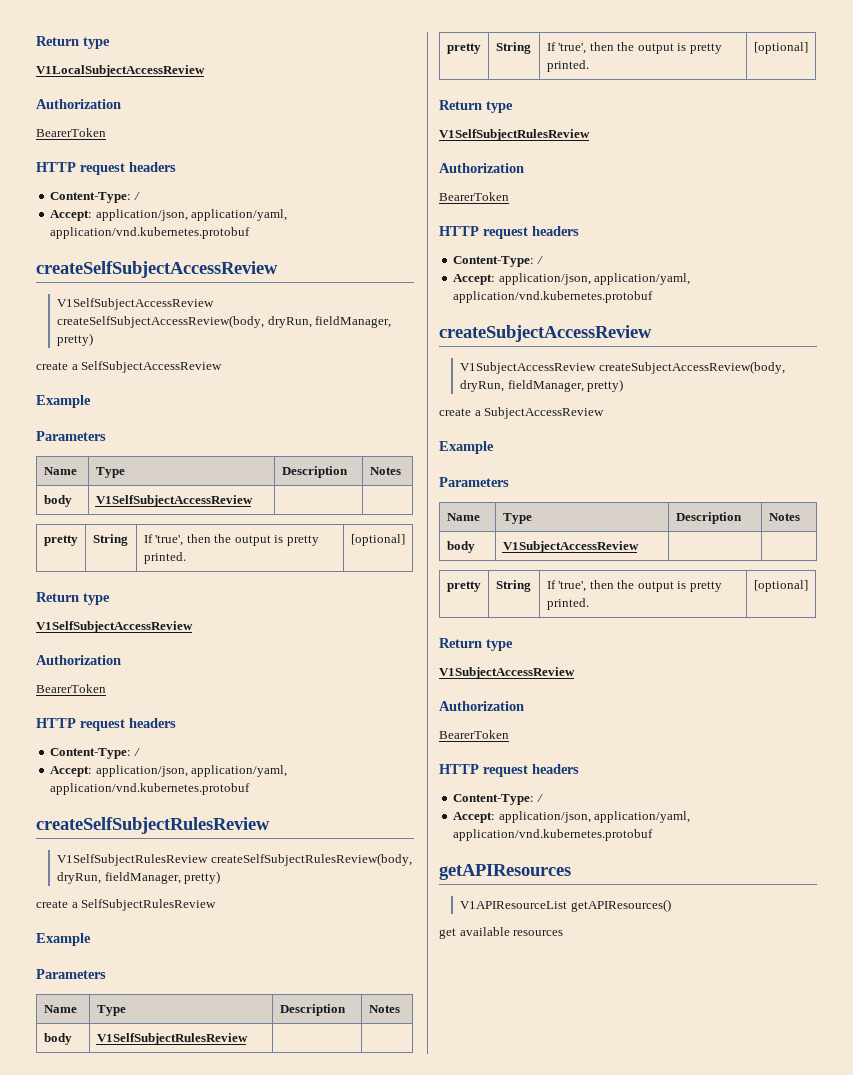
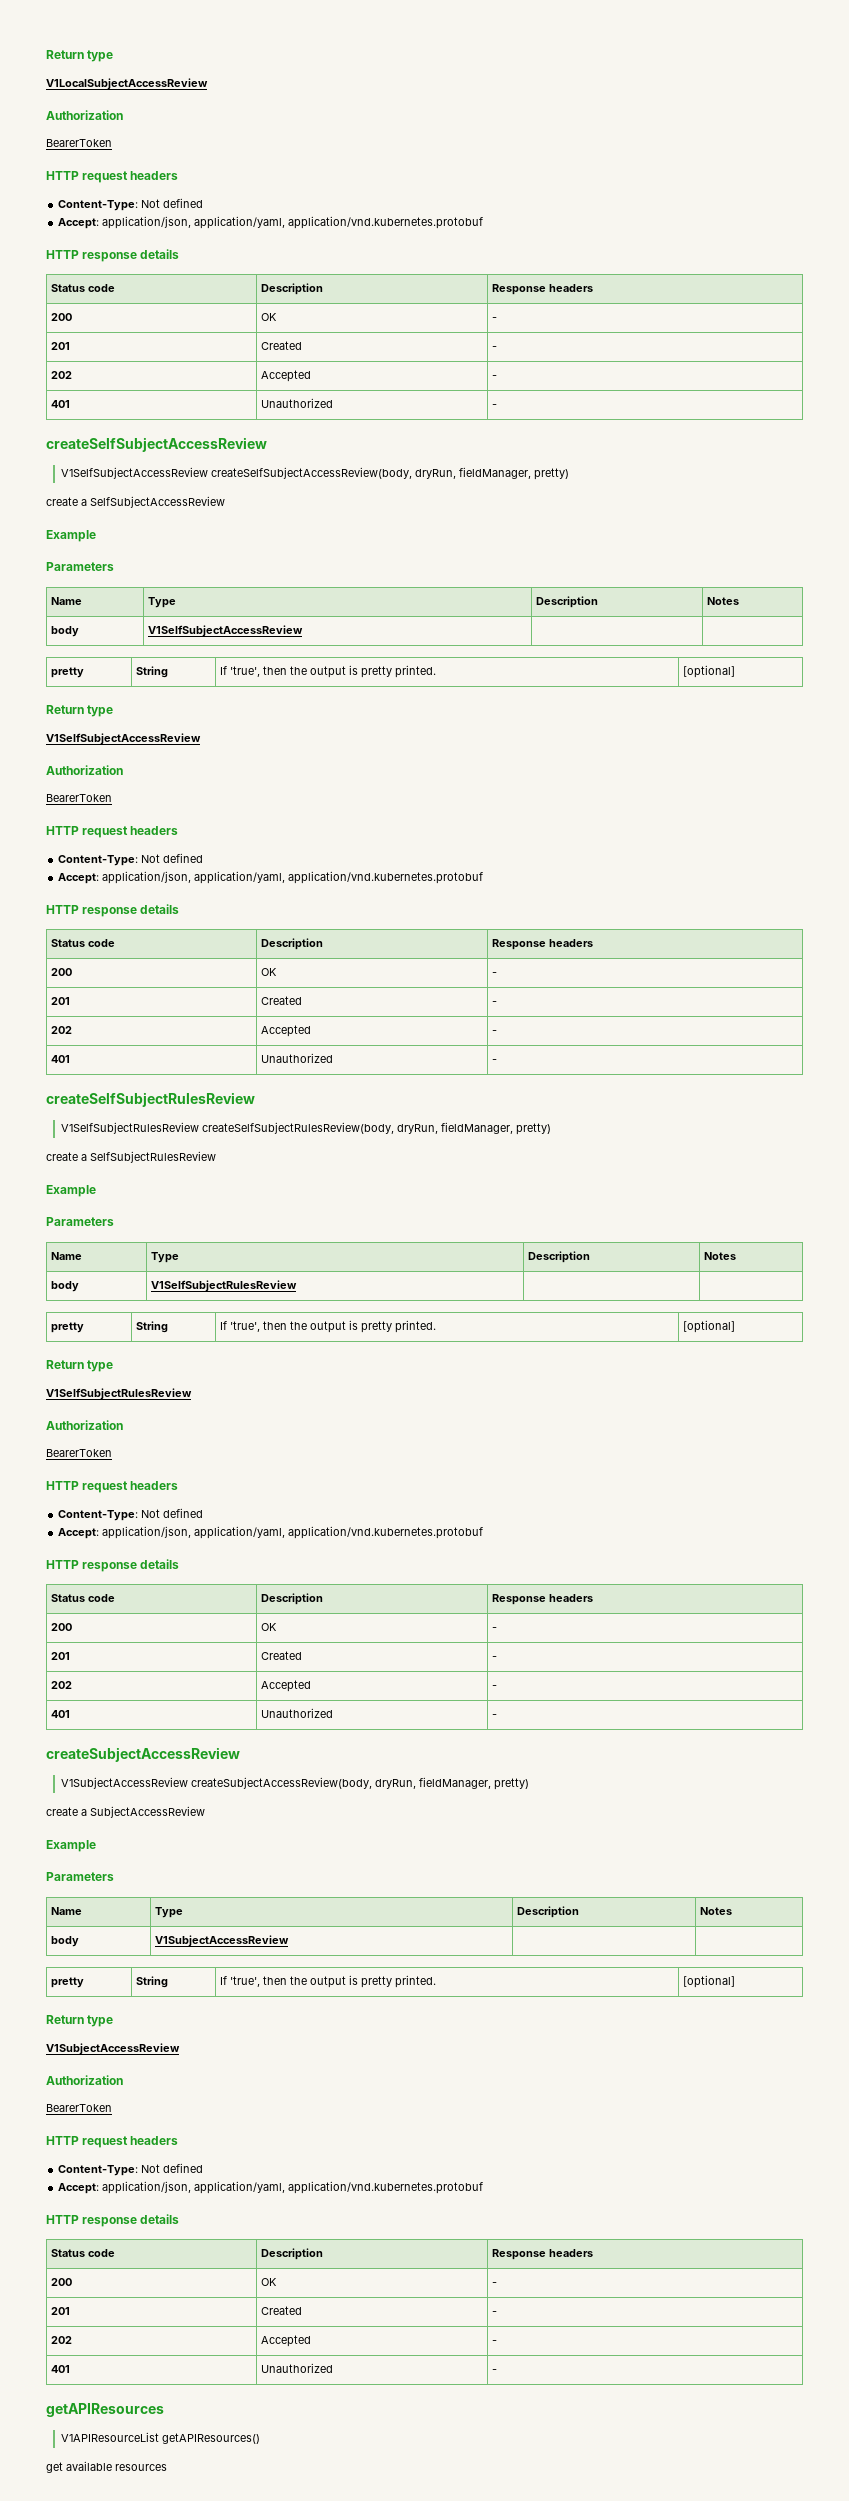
[133,192,140,200] [50,209,288,221] [50,227,251,239] / // Accept: application/json, application/yaml, application/vnd.kubernetes.protobuf -> [141,198,204,208] [58,216,484,229] [46,249,180,262] [50,284,115,292] [260,283,323,295] [491,284,593,295] [50,313,72,321] [260,313,277,321] [491,317,497,321] [50,342,70,350] [260,341,302,350] [491,346,497,350] [50,371,72,379] [260,370,311,382] [491,375,497,379] [50,400,70,408] [260,398,333,408] [491,404,497,408] Not defined // Accept: application/json, application/yaml, application/vnd.kubernetes.protobuf // HTTP response details // Status code | Description | Response headers // 200 | OK | - // 201 | Created | - // 202 | Accepted | - // 401 | Unauthorized | -
[133,748,140,756] [50,765,288,777] [50,783,251,795] / // Accept: application/json, application/yaml, application/vnd.kubernetes.protobuf -> [141,853,204,863] [58,871,484,884] [46,904,180,917] [50,939,115,947] [260,938,323,950] [491,939,593,950] [50,968,72,976] [260,968,277,976] [491,972,497,976] [50,997,70,1005] [260,996,302,1005] [491,1001,497,1005] [50,1026,72,1034] [260,1025,311,1037] [491,1030,497,1034] [50,1055,70,1063] [260,1053,333,1063] [491,1059,497,1063] Not defined // Accept: application/json, application/yaml, application/vnd.kubernetes.protobuf // HTTP response details // Status code | Description | Response headers // 200 | OK | - // 201 | Created | - // 202 | Accepted | - // 401 | Unauthorized | -
[536,256,543,264] [453,273,691,285] [453,291,654,303] / // Accept: application/json, application/yaml, application/vnd.kubernetes.protobuf -> [141,1508,204,1518] [58,1526,484,1539] [46,1559,180,1572] [50,1594,115,1602] [260,1593,323,1605] [491,1594,593,1605] [50,1623,72,1631] [260,1623,277,1631] [491,1627,497,1631] [50,1652,70,1660] [260,1651,302,1660] [491,1656,497,1660] [50,1681,72,1689] [260,1680,311,1692] [491,1685,497,1689] [50,1710,70,1718] [260,1708,333,1718] [491,1714,497,1718] Not defined // Accept: application/json, application/yaml, application/vnd.kubernetes.protobuf // HTTP response details // Status code | Description | Response headers // 200 | OK | - // 201 | Created | - // 202 | Accepted | - // 401 | Unauthorized | -
[536,794,543,802] [453,811,691,823] [453,829,654,841] / // Accept: application/json, application/yaml, application/vnd.kubernetes.protobuf -> [141,2163,204,2173] [58,2181,484,2194] [46,2214,180,2227] [50,2249,115,2257] [260,2248,323,2260] [491,2249,593,2260] [50,2278,72,2286] [260,2278,277,2286] [491,2282,497,2286] [50,2307,70,2315] [260,2306,302,2315] [491,2311,497,2315] [50,2336,72,2344] [260,2335,311,2347] [491,2340,497,2344] [50,2365,70,2373] [260,2363,333,2373] [491,2369,497,2373] Not defined // Accept: application/json, application/yaml, application/vnd.kubernetes.protobuf // HTTP response details // Status code | Description | Response headers // 200 | OK | - // 201 | Created | - // 202 | Accepted | - // 401 | Unauthorized | -

